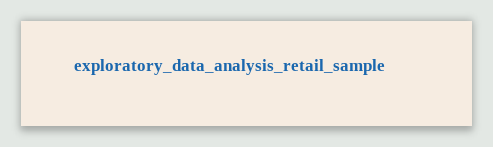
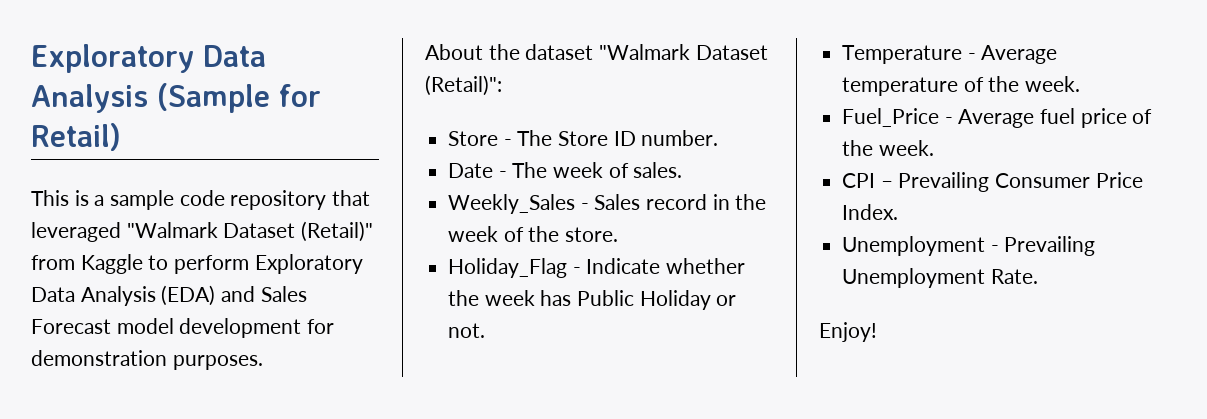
[74,59,385,75] exploratory_data_analysis_retail_sample -> [31,44,266,73] [31,83,321,113] [31,123,121,151] [31,190,371,210] [31,221,374,242] [31,254,363,274] [31,285,307,306] [31,318,335,338] [31,350,263,370] [425,44,768,60] [425,75,502,96] [448,130,719,146] [448,162,683,178] [448,194,767,214] [448,226,619,242] [448,258,746,278] [448,290,737,310] [448,323,486,338] [842,45,1058,64] [842,76,1081,96] [842,108,1153,128] [842,140,934,156] [842,172,1143,192] [842,204,899,220] [842,236,1096,256] [842,268,1038,288] [819,322,877,342] Exploratory Data Analysis (Sample for Retail) // This is a sample code repository that leveraged "Walmark Dataset (Retail)" from Kaggle to perform Exploratory Data Analysis (EDA) and Sales Forecast model development for demonstration purposes. // About the dataset "Walmark Dataset (Retail)": // Store - The Store ID number. // Date - The week of sales. // Weekly_Sales - Sales record in the week of the store. // Holiday_Flag - Indicate whether the week has Public Holiday or not. // Temperature - Average temperature of the week. // Fuel_Price - Average fuel price of the week. // CPI – Prevailing Consumer Price Index. // Unemployment - Prevailing Unemployment Rate. // Enjoy!

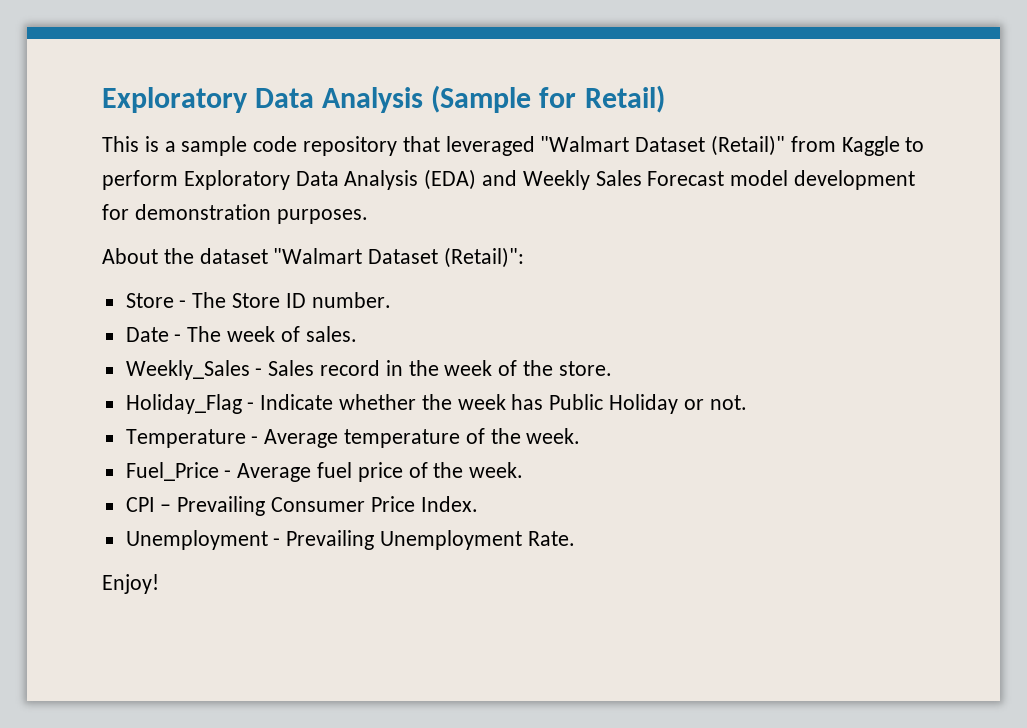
[126,222,218,238] "Walmark -> [540,136,630,152] "Walmart
(256, 294) none -> [522,170,590,190] Weekly
[599,44,691,60] "Walmark -> [273,248,363,264] "Walmart

